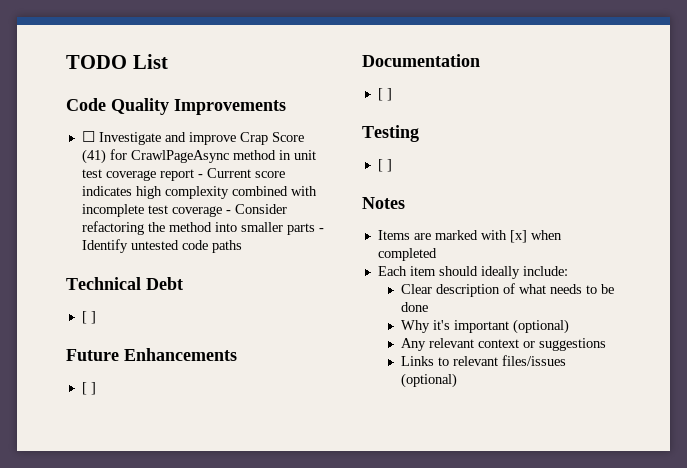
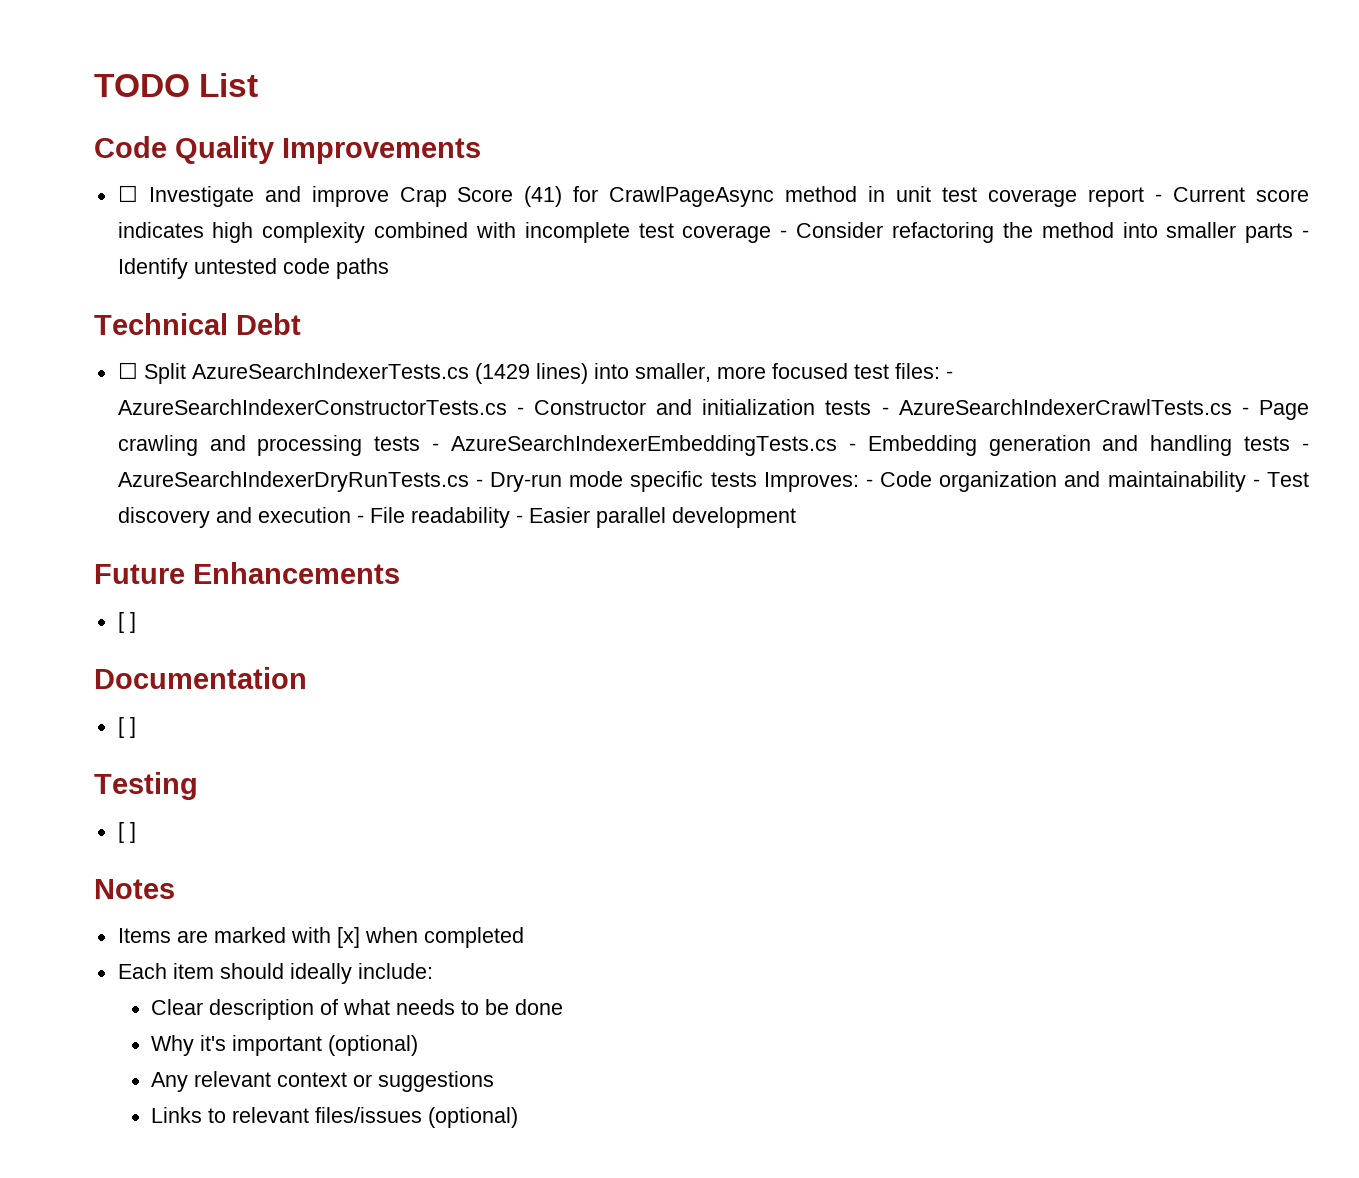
[81,311,96,324] [ ] -> [117,362,953,384] [117,399,1309,420] [117,435,1309,456] [117,471,1309,492] [117,507,796,528] ☐ Split AzureSearchIndexerTests.cs (1429 lines) into smaller, more focused test files: - AzureSearchIndexerConstructorTests.cs - Constructor and initialization tests - AzureSearchIndexerCrawlTests.cs - Page crawling and processing tests - AzureSearchIndexerEmbeddingTests.cs - Embedding generation and handling tests - AzureSearchIndexerDryRunTests.cs - Dry-run mode specific tests Improves: - Code organization and maintainability - Test discovery and execution - File readability - Easier parallel development

